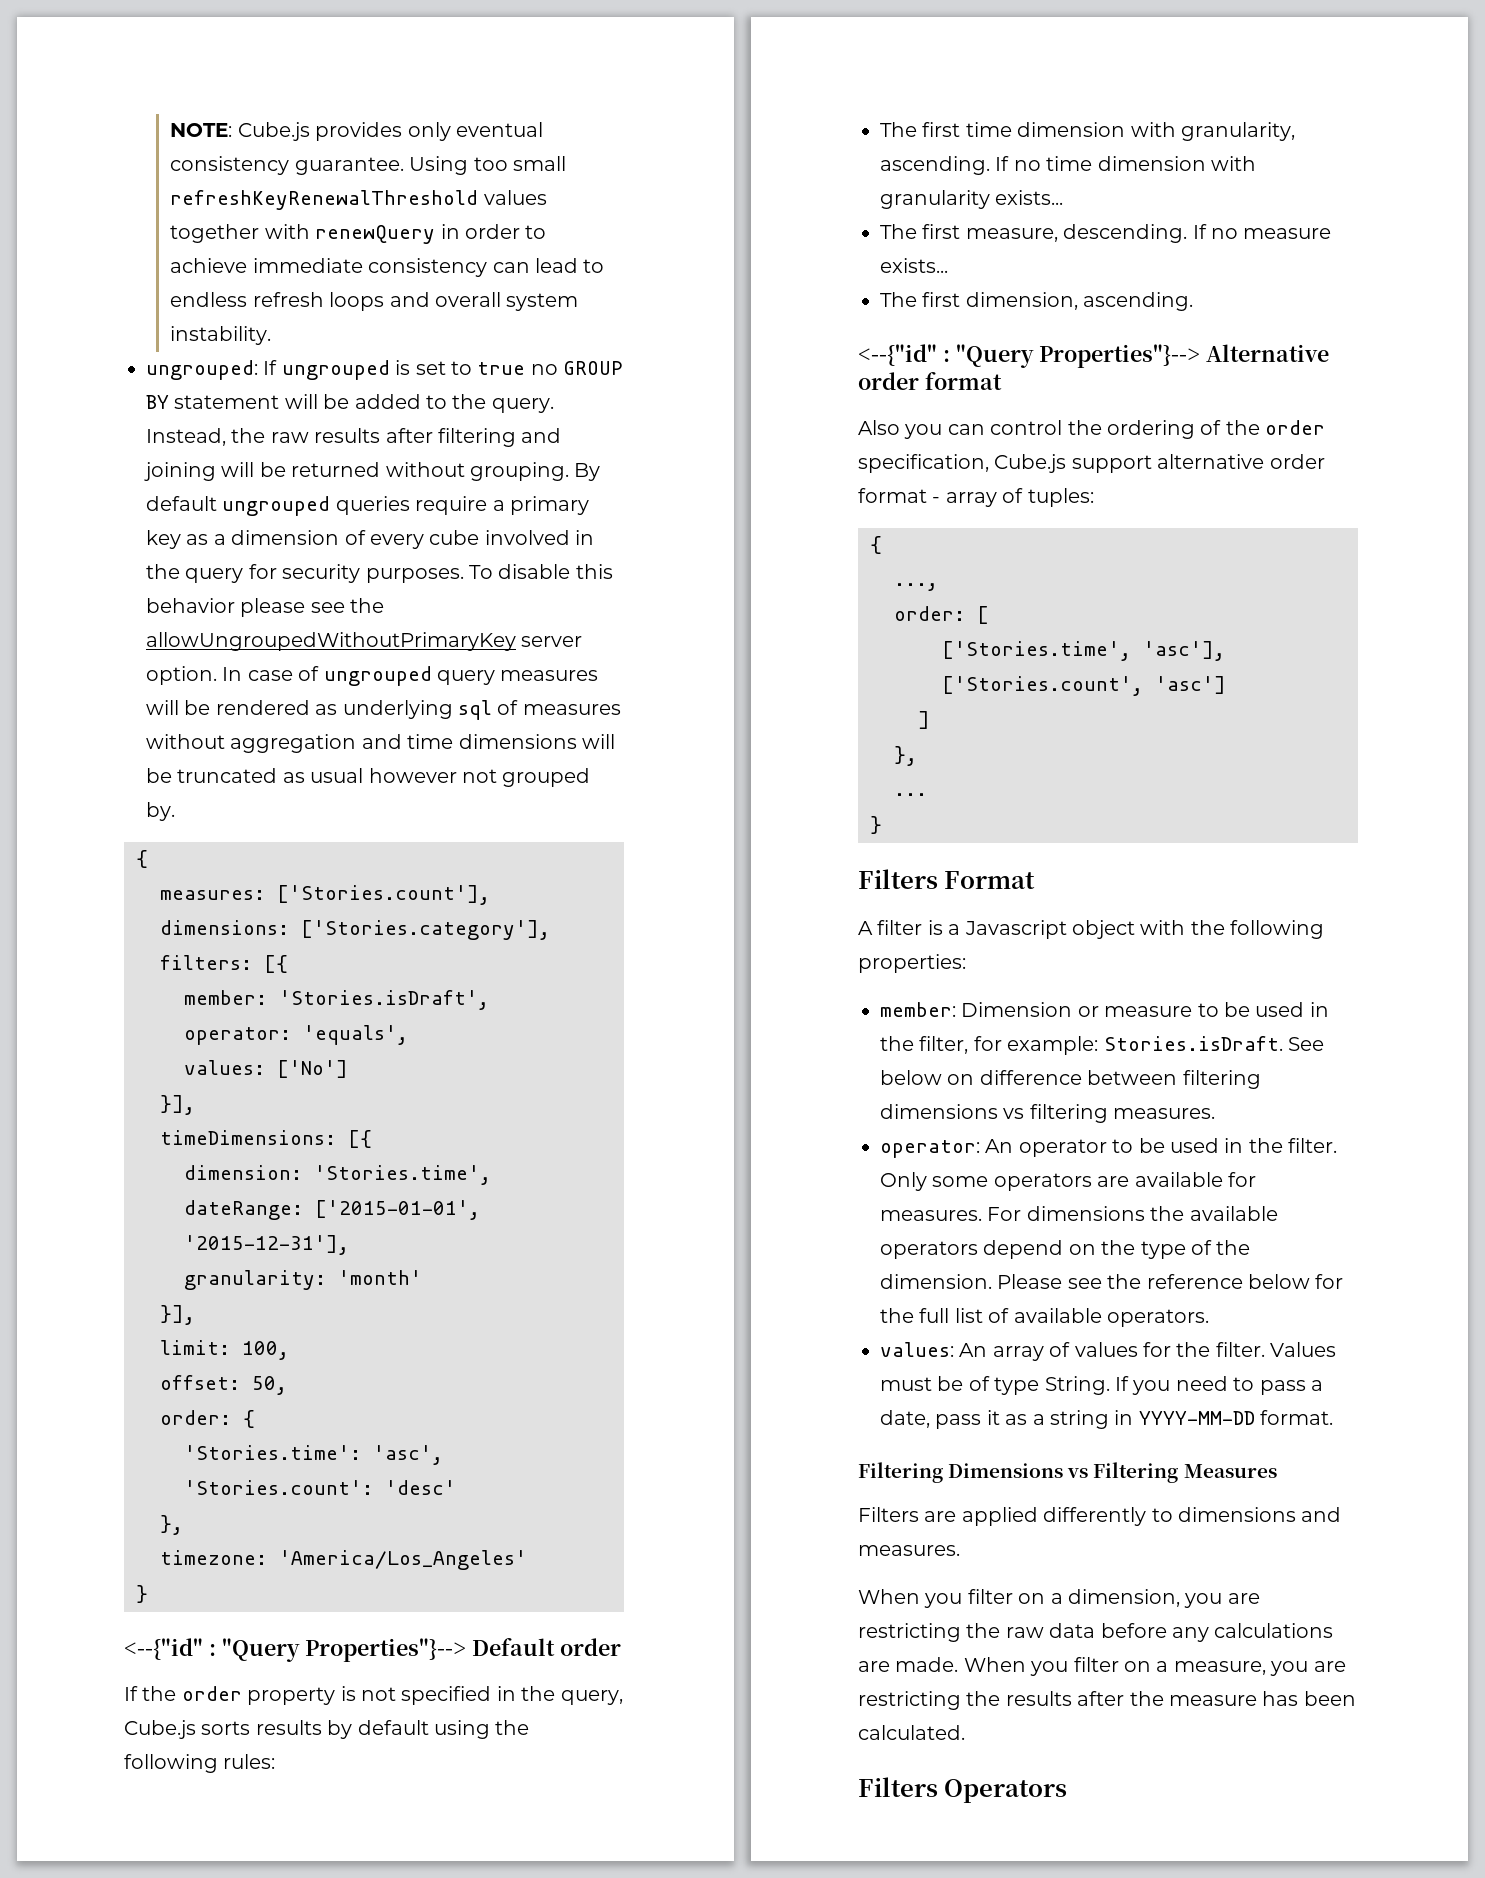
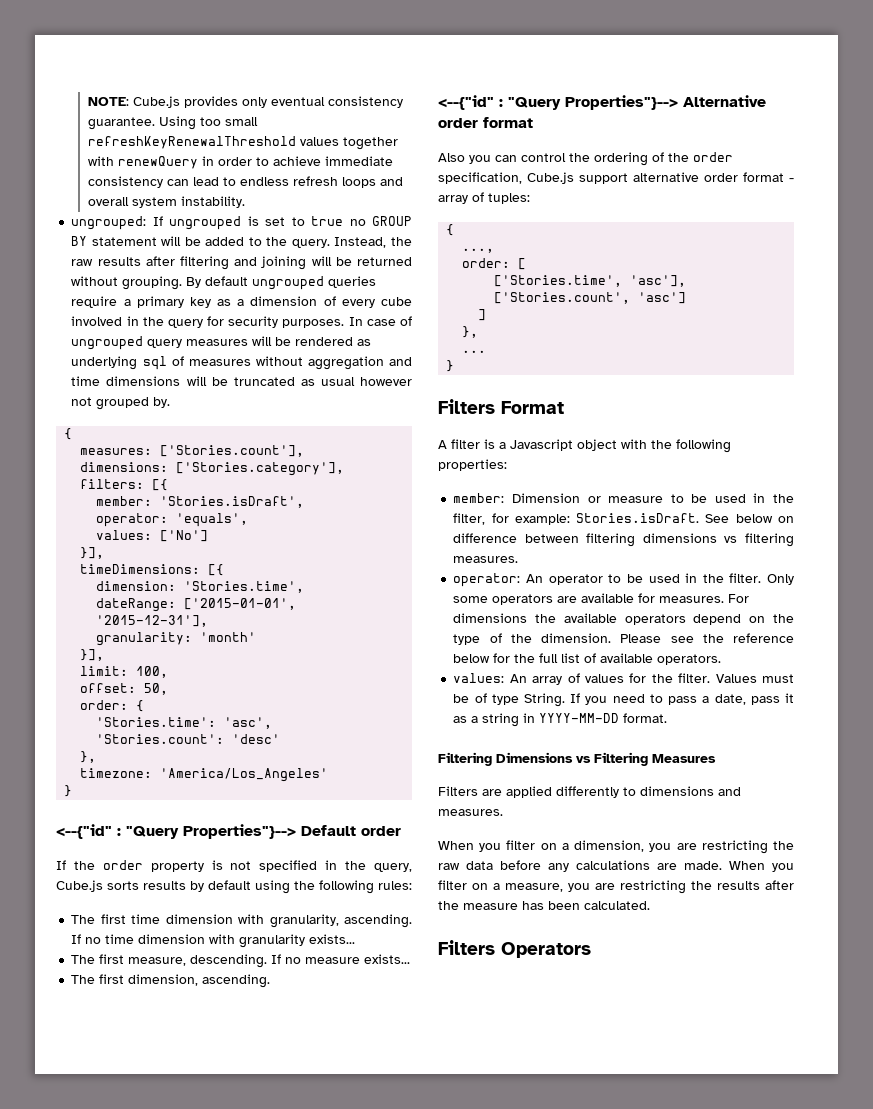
[469,564,613,579] [146,598,385,617] [146,632,583,651] [146,666,217,685] To disable this behavior please see the allowUngroupedWithoutPrimaryKey server option. -> (345, 323) none

